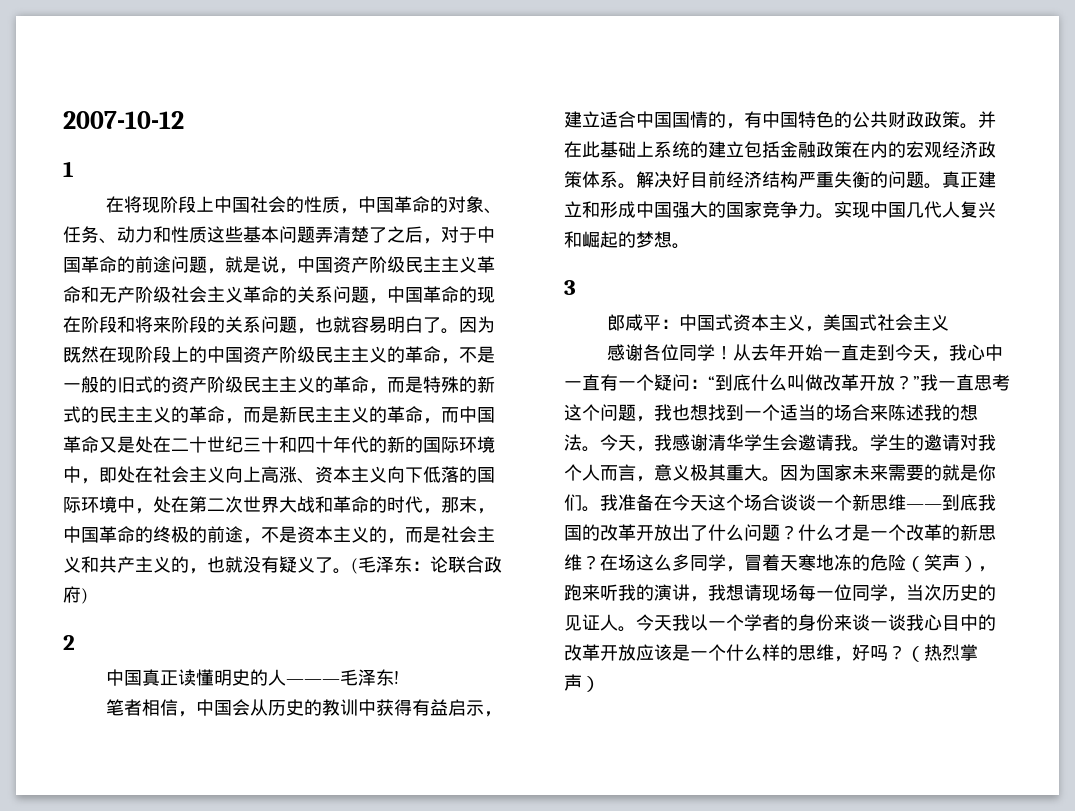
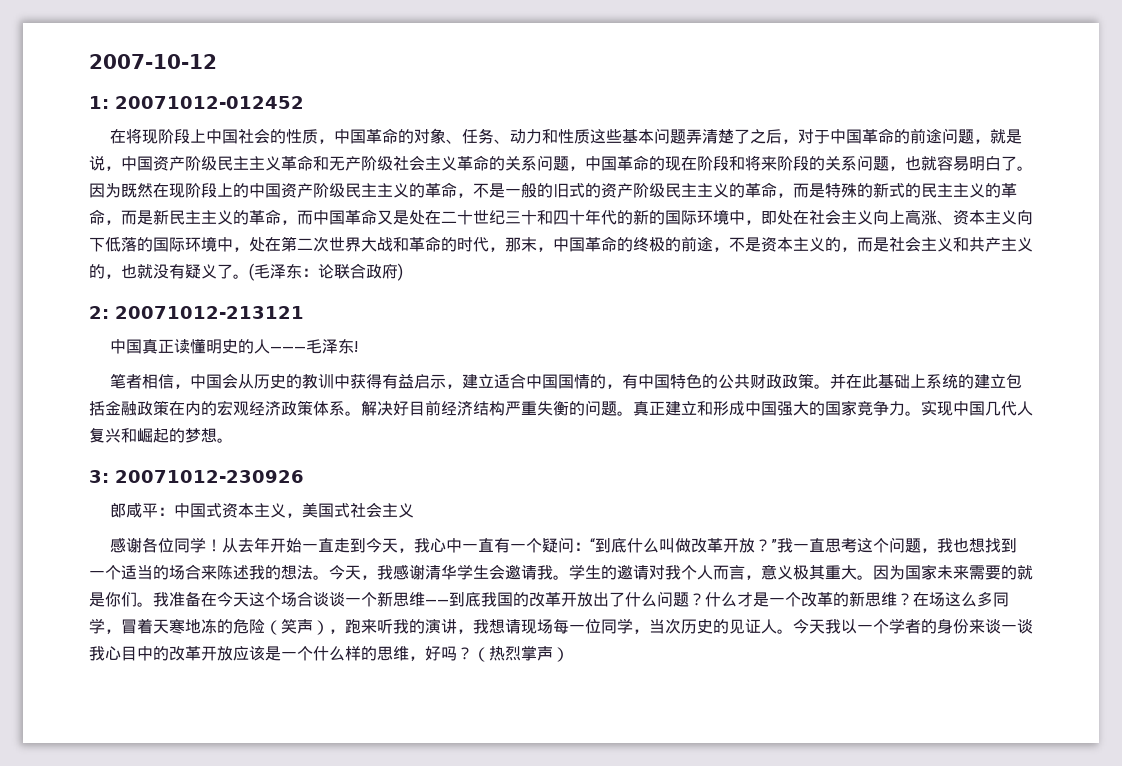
[63,161,74,177] 1 -> [89,96,304,109] 1: 20071012-012452
[63,635,75,650] 2 -> [89,306,304,319] 2: 20071012-213121
[564,280,576,295] 3 -> [89,470,304,483] 3: 20071012-230926

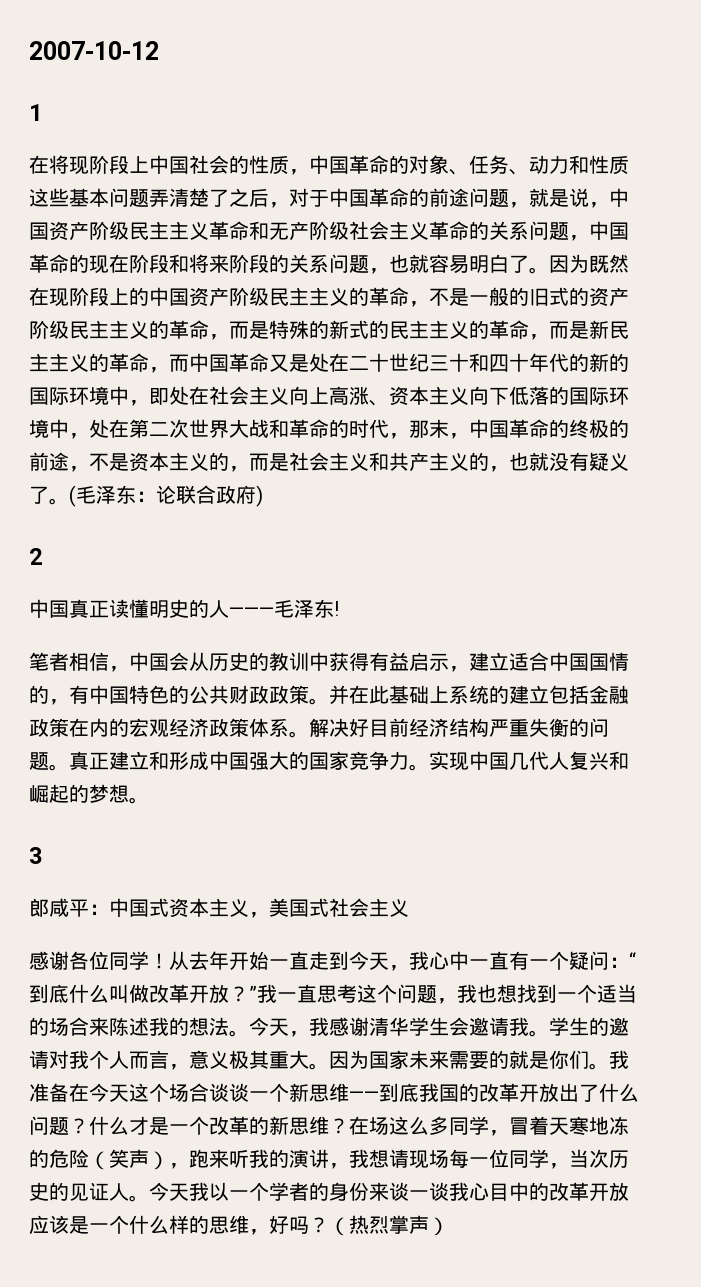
[89,96,304,109] 1: 20071012-012452 -> [29,104,42,121] 1
[89,306,304,319] 2: 20071012-213121 -> [29,548,42,565] 2
[89,470,304,483] 3: 20071012-230926 -> [29,847,42,864] 3

